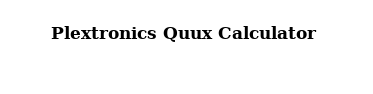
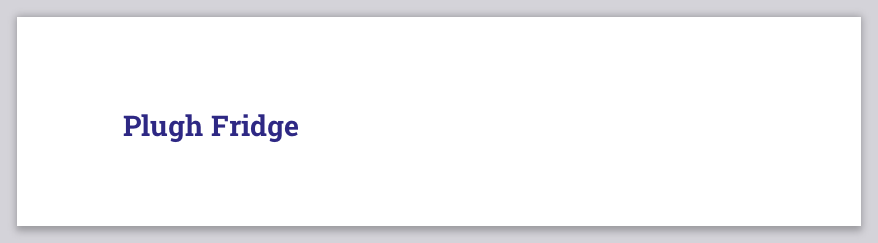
[51,26,317,42] Plextronics Quux Calculator -> [123,114,299,143] Plugh Fridge

